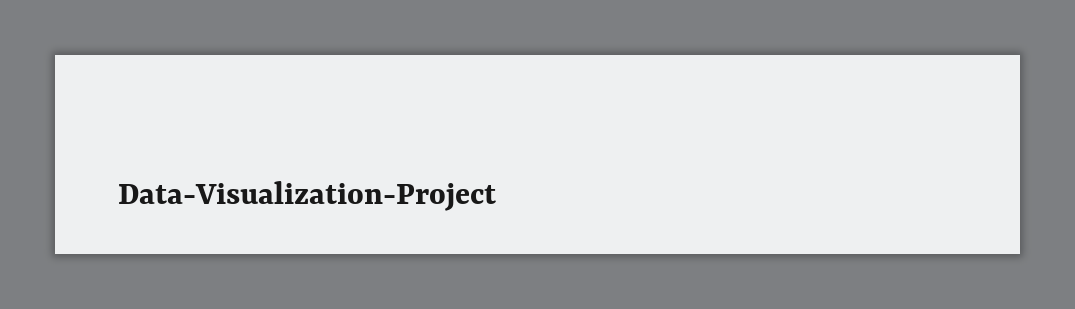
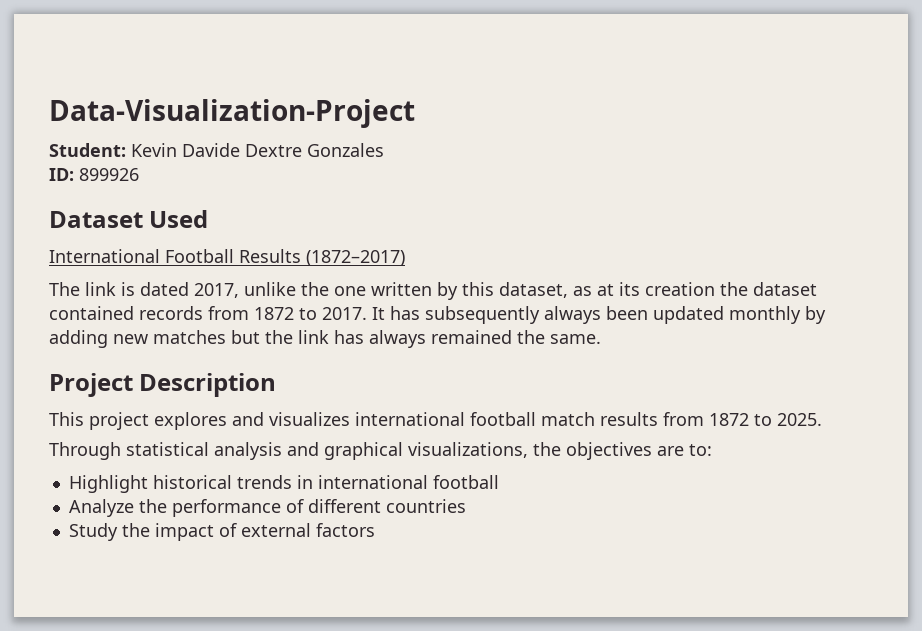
(496, 196) none -> [49,143,384,157] [49,168,139,181] [49,210,209,228] [49,249,405,266] [49,282,817,300] [49,306,826,324] [49,330,601,348] [49,373,277,397] [49,412,822,430] [49,442,712,460] [68,475,499,493] [68,499,466,517] [68,523,375,541] // Student: Kevin Davide Dextre Gonzales // ID: 899926 // Dataset Used // International Football Results (1872–2017) // The link is dated 2017, unlike the one written by this dataset, as at its creation the dataset contained records from 1872 to 2017. It has subsequently always been updated monthly by adding new matches but the link has always remained the same. // Project Description // This project explores and visualizes international football match results from 1872 to 2025. // Through statistical analysis and graphical visualizations, the objectives are to: // Highlight historical trends in international football // Analyze the performance of different countries // Study the impact of external factors

